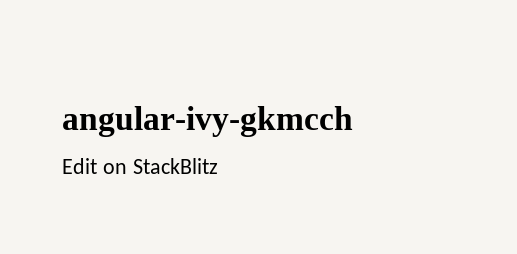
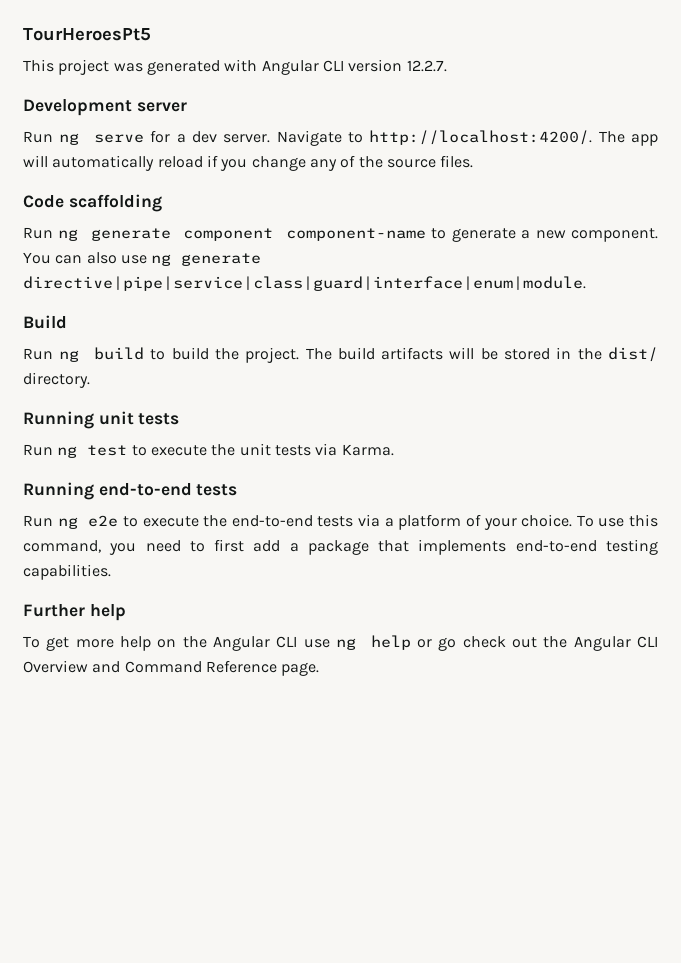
[62,106,353,137] [62,158,218,174] angular-ivy-gkmcch // Edit on StackBlitz -> [23,28,151,41] [23,59,447,75] [23,99,187,116] [23,130,658,146] [23,155,474,171] [23,194,162,212] [23,227,658,242] [23,252,262,266] [23,276,586,291] [23,315,67,329] [23,347,658,363] [23,372,90,388] [23,411,180,429] [23,443,394,458] [23,482,238,500] [23,514,659,530] [23,539,658,555] [23,564,111,580] [23,604,126,621] [23,635,659,651] [23,660,320,676] TourHeroesPt5 // This project was generated with Angular CLI version 12.2.7. // Development server // Run ng serve for a dev server. Navigate to http://localhost:4200/. The app will automatically reload if you change any of the source files. // Code scaffolding // Run ng generate component component-name to generate a new component. You can also use ng generate directive|pipe|service|class|guard|interface|enum|module. // Build // Run ng build to build the project. The build artifacts will be stored in the dist/ directory. // Running unit tests // Run ng test to execute the unit tests via Karma. // Running end-to-end tests // Run ng e2e to execute the end-to-end tests via a platform of your choice. To use this command, you need to first add a package that implements end-to-end testing capabilities. // Further help // To get more help on the Angular CLI use ng help or go check out the Angular CLI Overview and Command Reference page.

